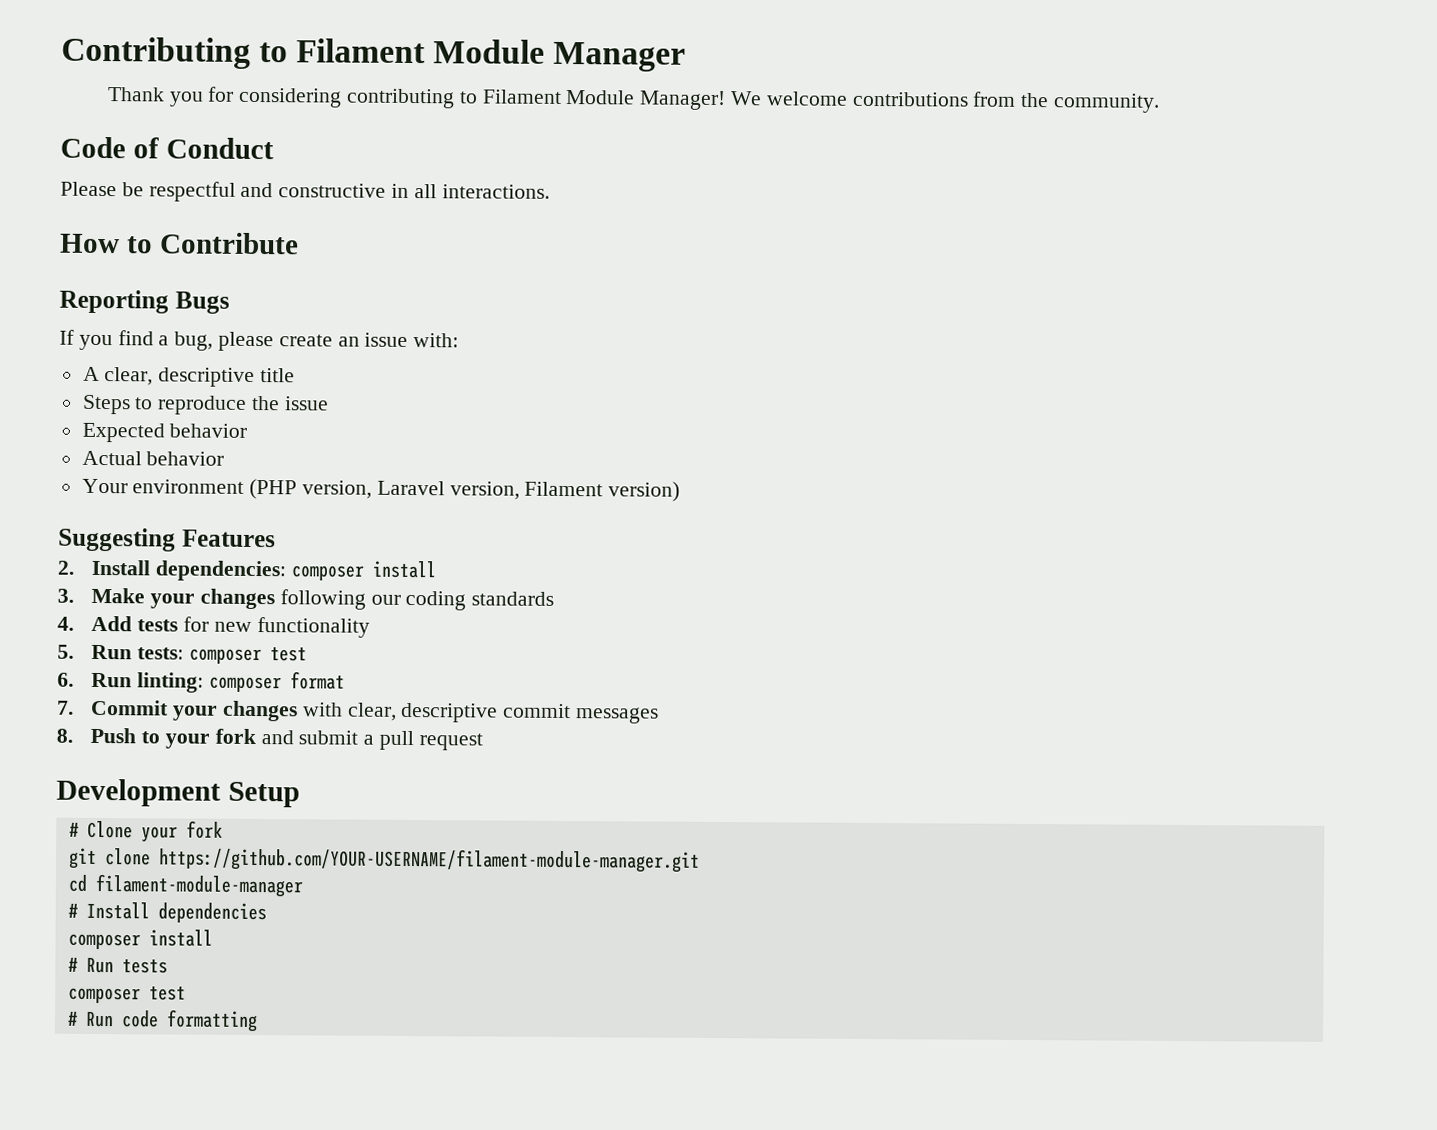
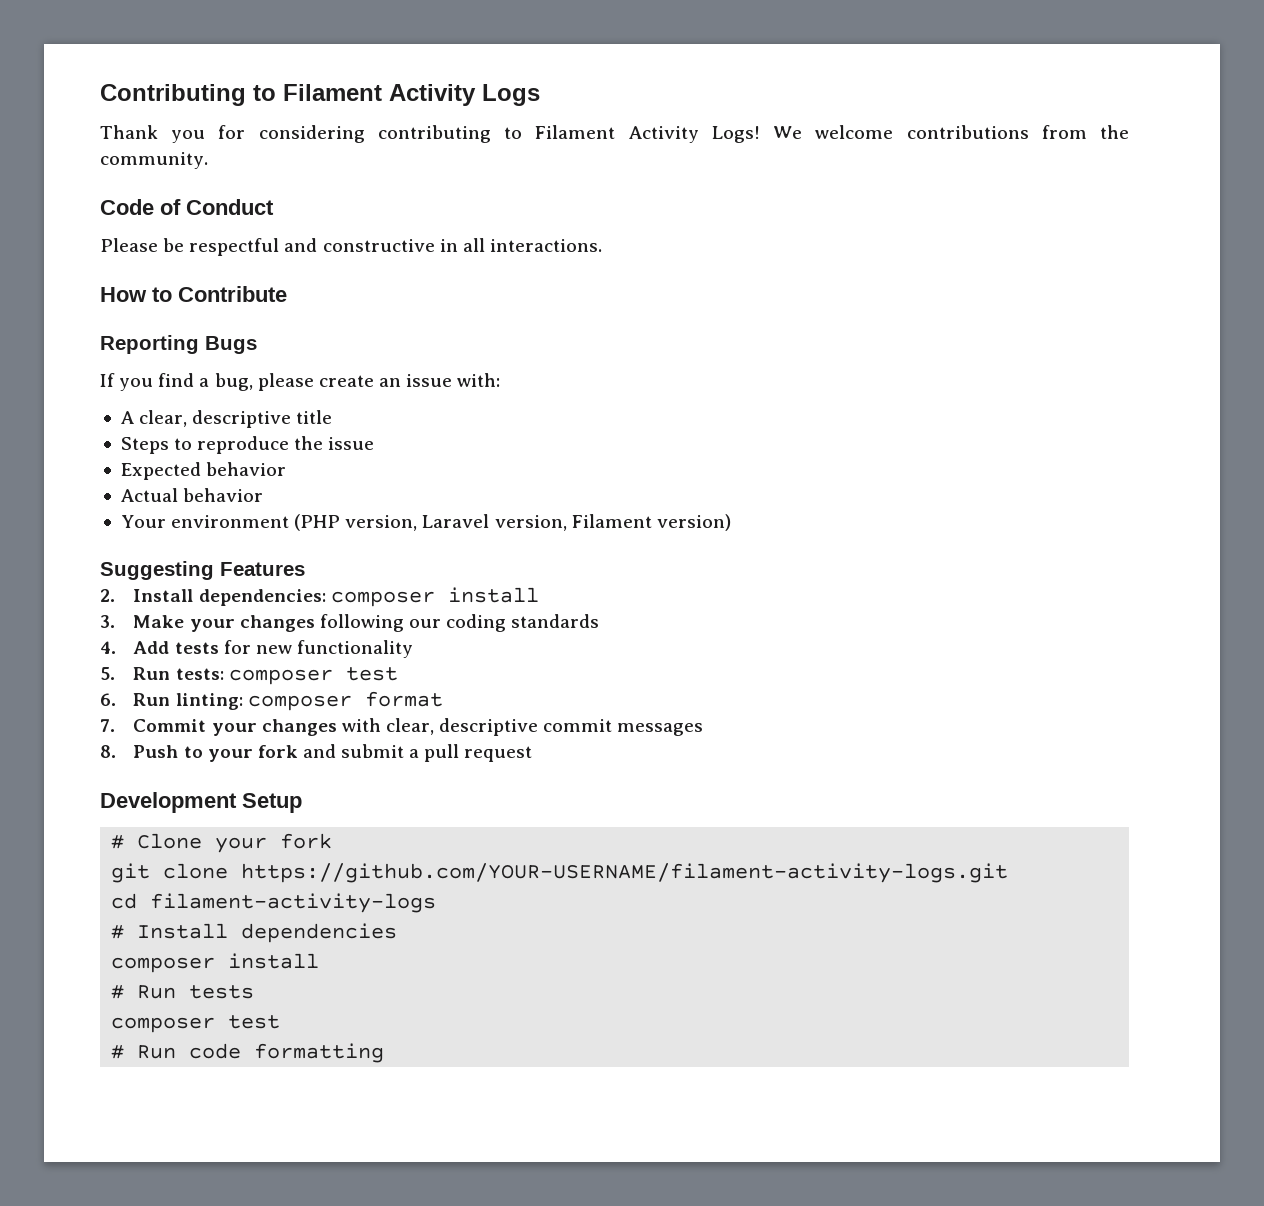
[433,39,687,72] Module Manager -> [389,84,540,106] Activity Logs
[565,90,727,111] Module Manager! -> [628,126,760,143] Activity Logs!
[158,847,700,873] https://github.com/YOUR-USERNAME/filament-module-manager.git -> [241,863,1009,883] https://github.com/YOUR-USERNAME/filament-activity-logs.git
[94,873,303,898] filament-module-manager -> [150,893,437,913] filament-activity-logs

